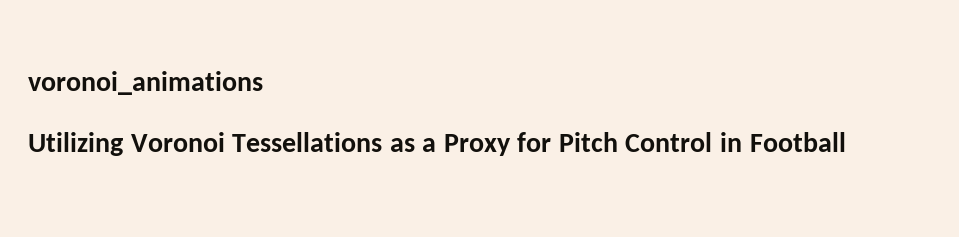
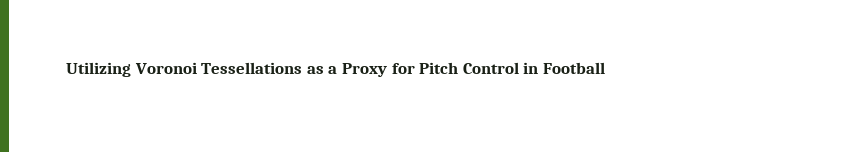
[28,71,263,95] voronoi_animations // -> (66, 69) none

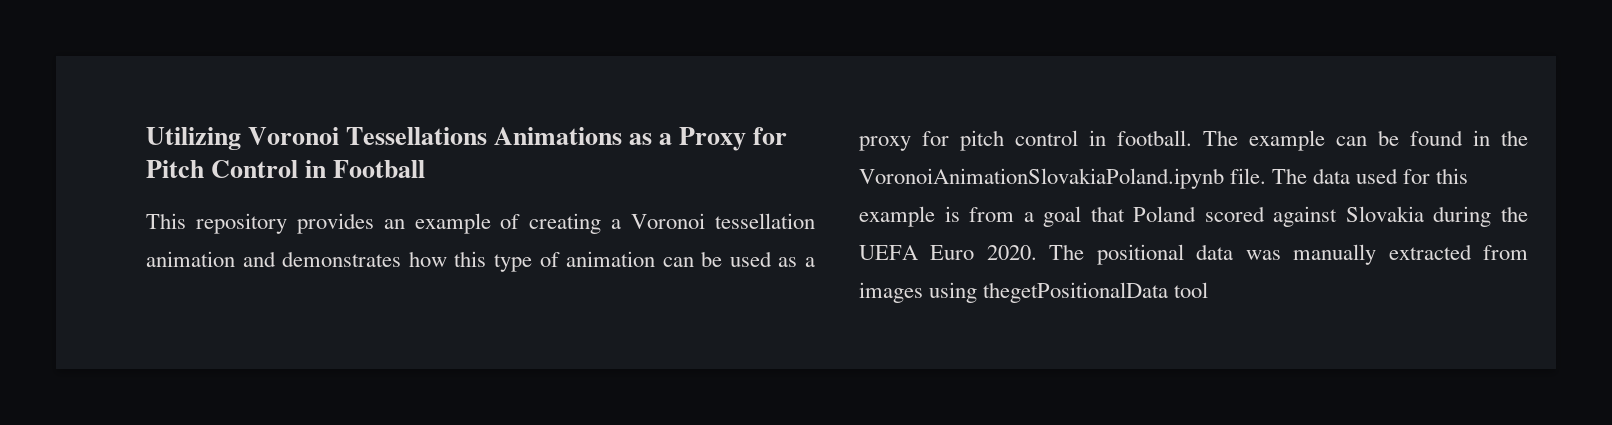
(303, 68) none -> [494,127,623,145] Animations
(605, 68) none -> [146,213,815,234] [146,251,816,272] [859,130,1528,151] [859,168,1469,189] [859,206,1528,227] [859,244,1528,265] [859,282,1209,303] // This repository provides an example of creating a Voronoi tessellation animation and demonstrates how this type of animation can be used as a proxy for pitch control in football. The example can be found in the VoronoiAnimationSlovakiaPoland.ipynb file. The data used for this example is from a goal that Poland scored against Slovakia during the UEFA Euro 2020. The positional data was manually extracted from images using thegetPositionalData tool

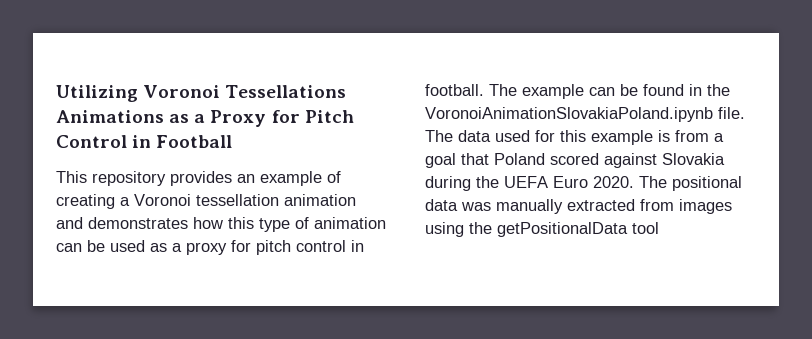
[983,282,1169,303] thegetPositionalData -> [469,222,628,237] the getPositionalData

